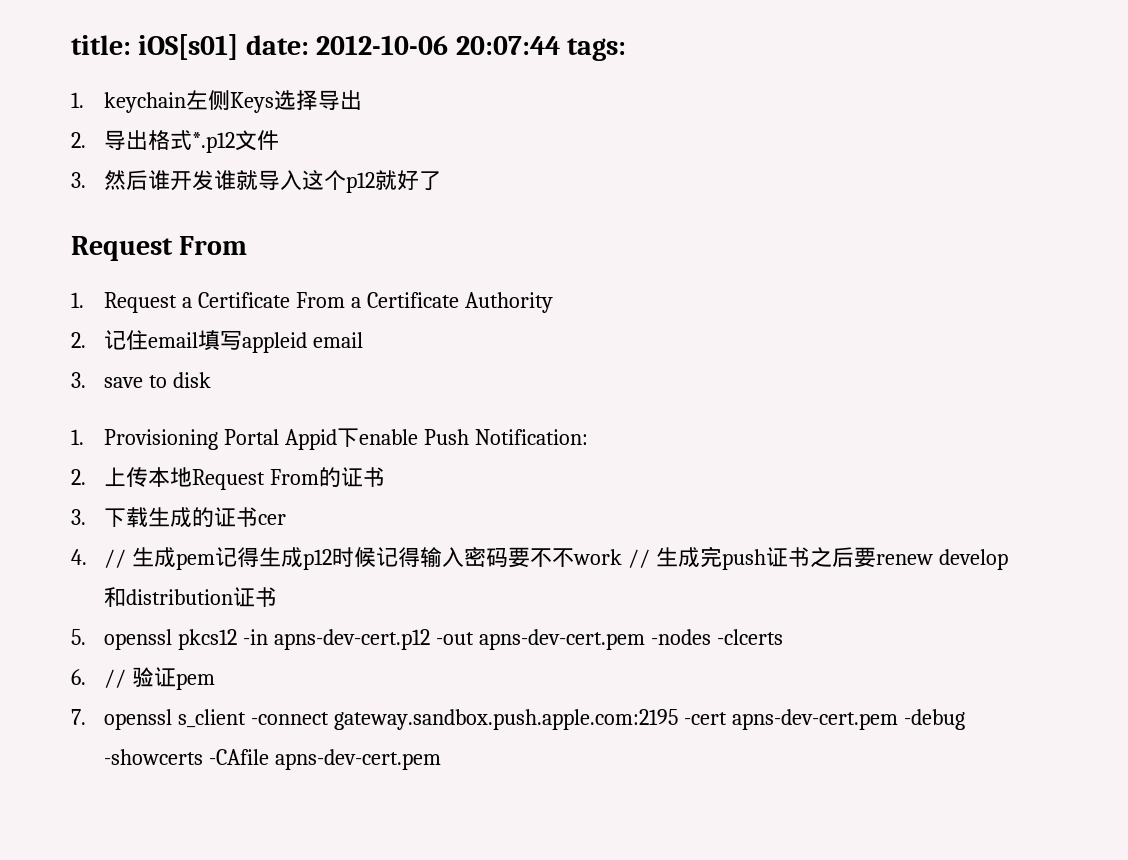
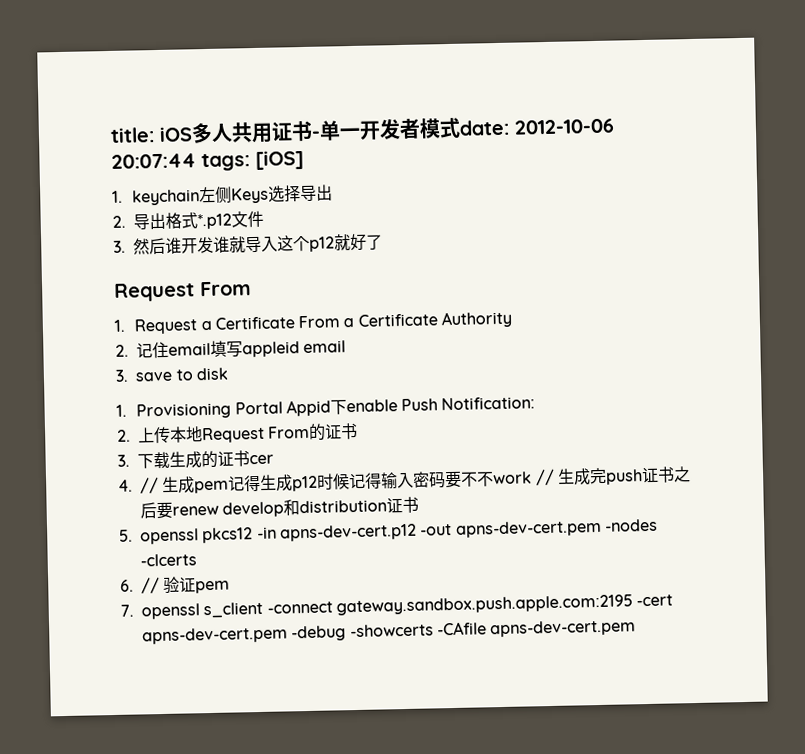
[138,34,239,60] iOS[s01] -> [159,117,461,144] iOS多人共用证书-单一开发者模式
(627, 49) none -> [255,149,304,170] [iOS]

